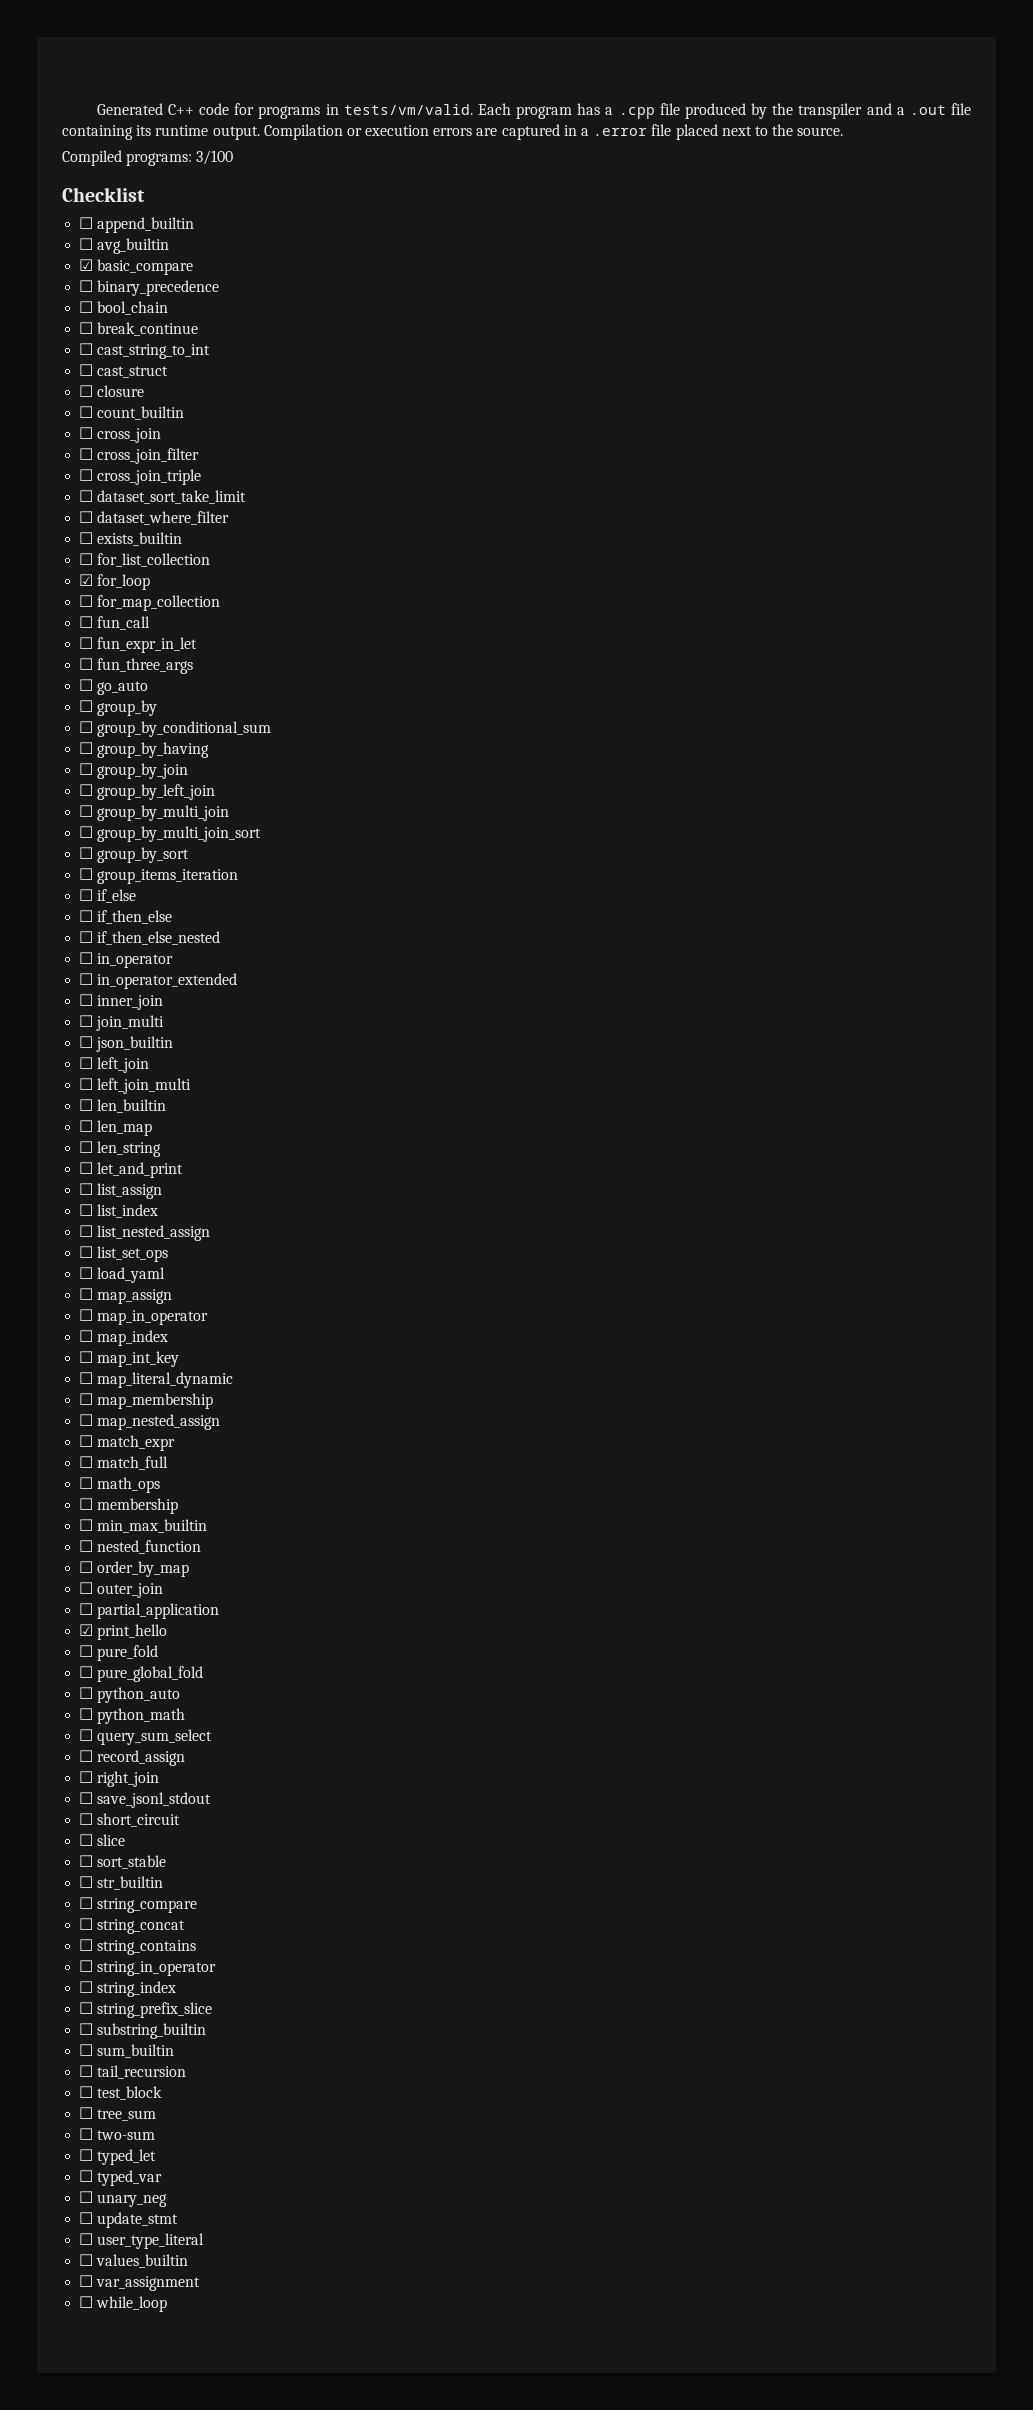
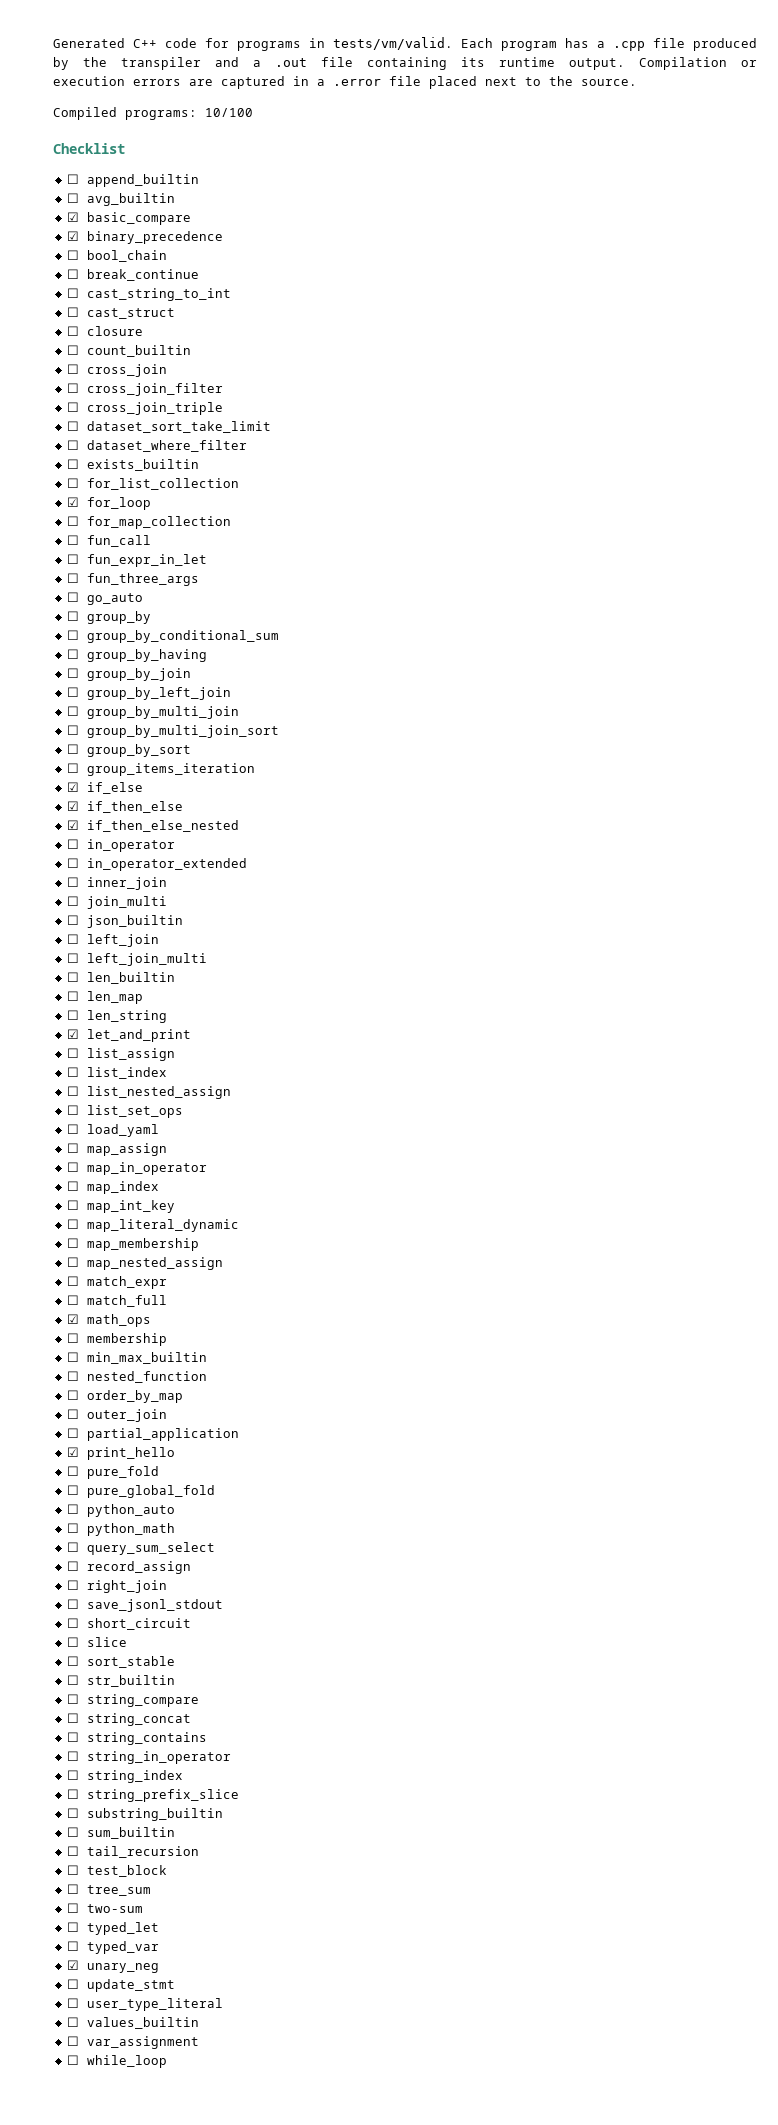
[196,150,234,165] 3/100 -> [205,108,253,117] 10/100
[79,280,94,292] ☐ -> [66,231,79,241] ☑
[79,889,94,901] ☐ -> [66,782,79,792] ☑
[79,910,94,922] ☐ -> [66,801,79,811] ☑
[79,931,94,943] ☐ -> [66,820,79,830] ☑
[79,1162,94,1174] ☐ -> [66,1029,79,1039] ☑
[79,1477,94,1489] ☐ -> [66,1314,79,1324] ☑
[79,2191,94,2203] ☐ -> [66,1960,79,1970] ☑

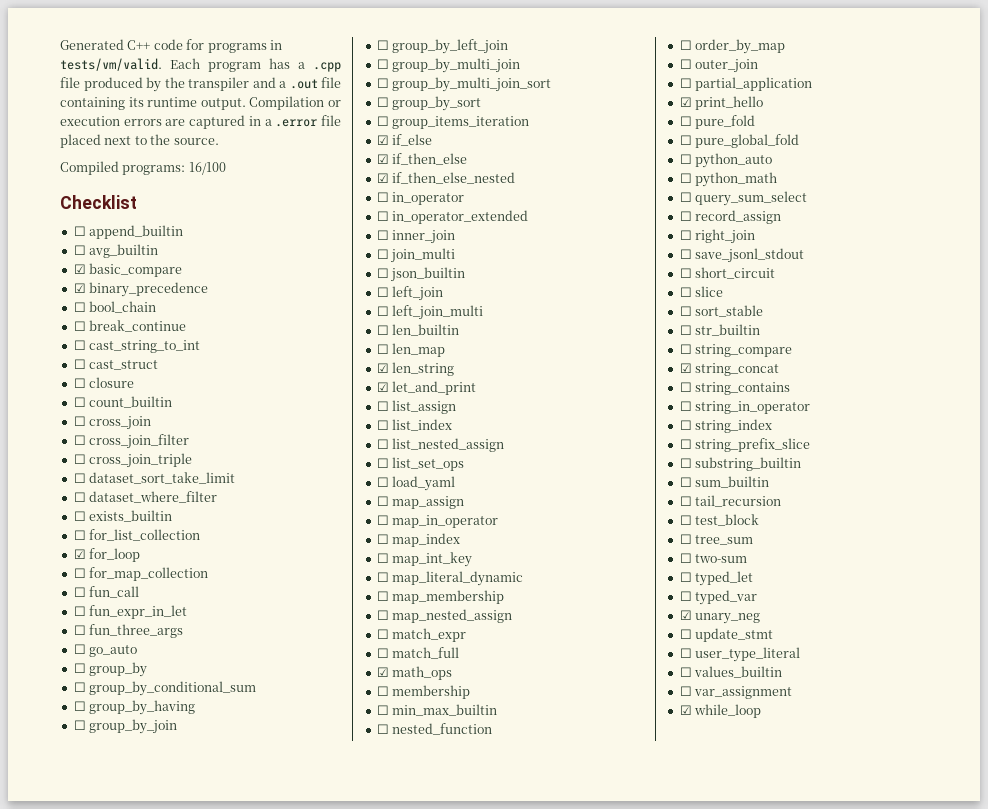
[205,108,253,117] 10/100 -> [188,162,226,175] 16/100
[66,1010,79,1020] ☐ -> [376,363,389,373] ☑
[66,1713,79,1723] ☐ -> [679,363,692,373] ☑
[66,2055,79,2065] ☐ -> [679,705,692,715] ☑

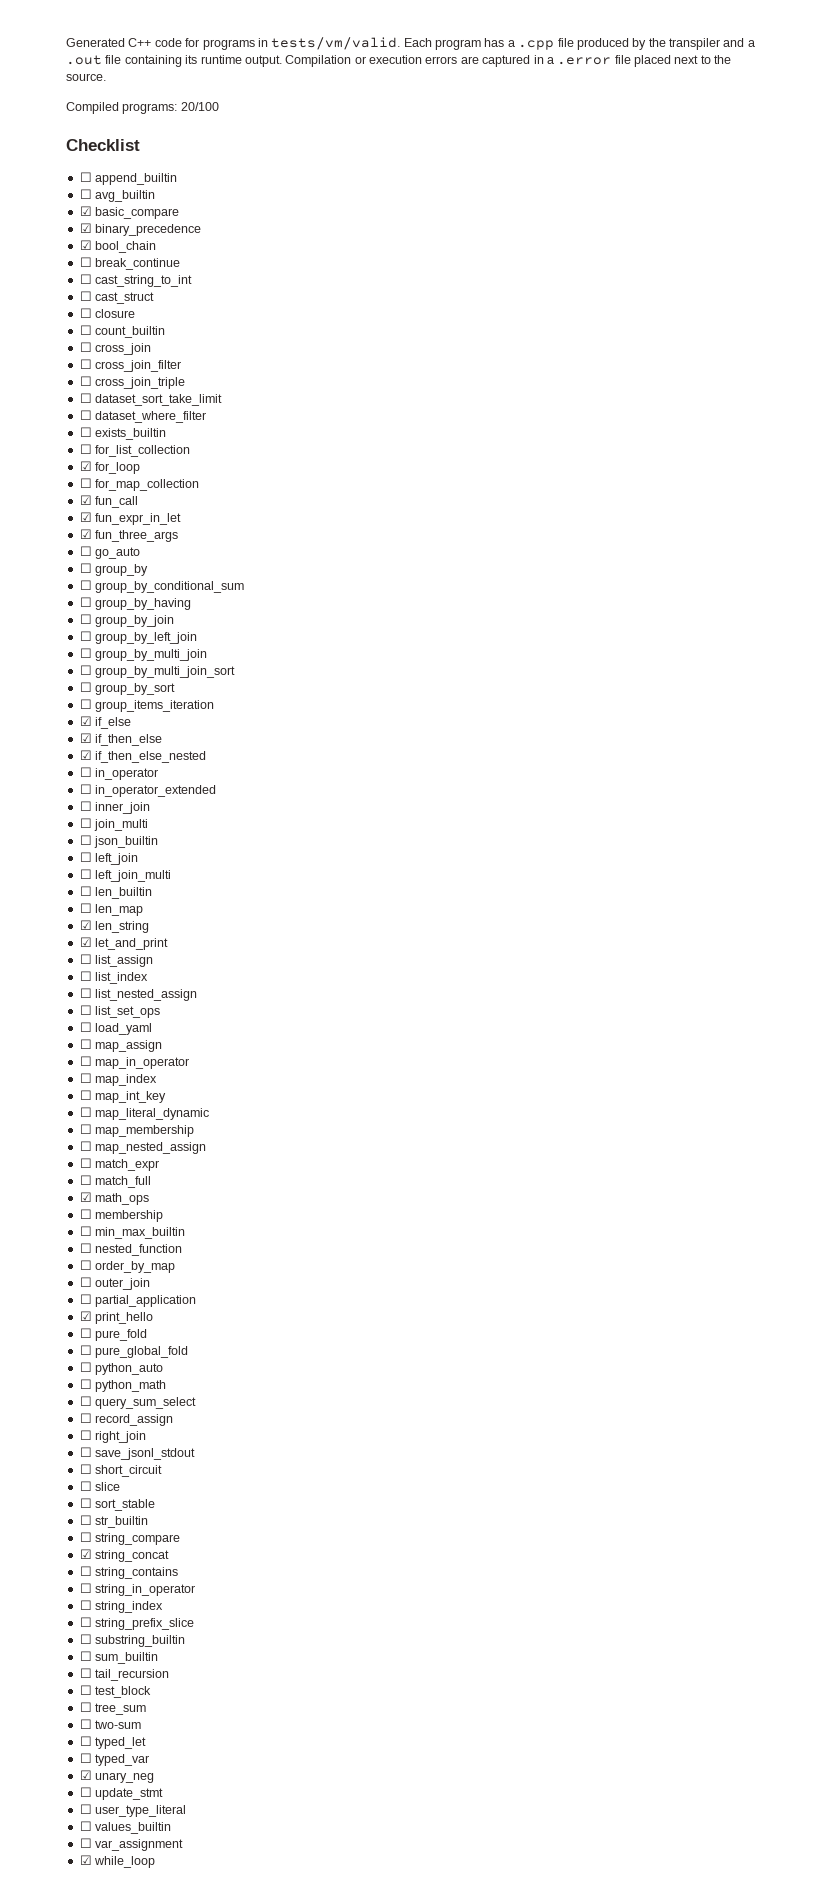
[188,162,226,175] 16/100 -> [180,102,219,111] 20/100
[73,302,86,312] ☐ -> [79,240,92,250] ☑
[73,587,86,597] ☐ -> [79,495,92,505] ☑
[73,606,86,616] ☐ -> [79,512,92,522] ☑
[73,625,86,635] ☐ -> [79,529,92,539] ☑

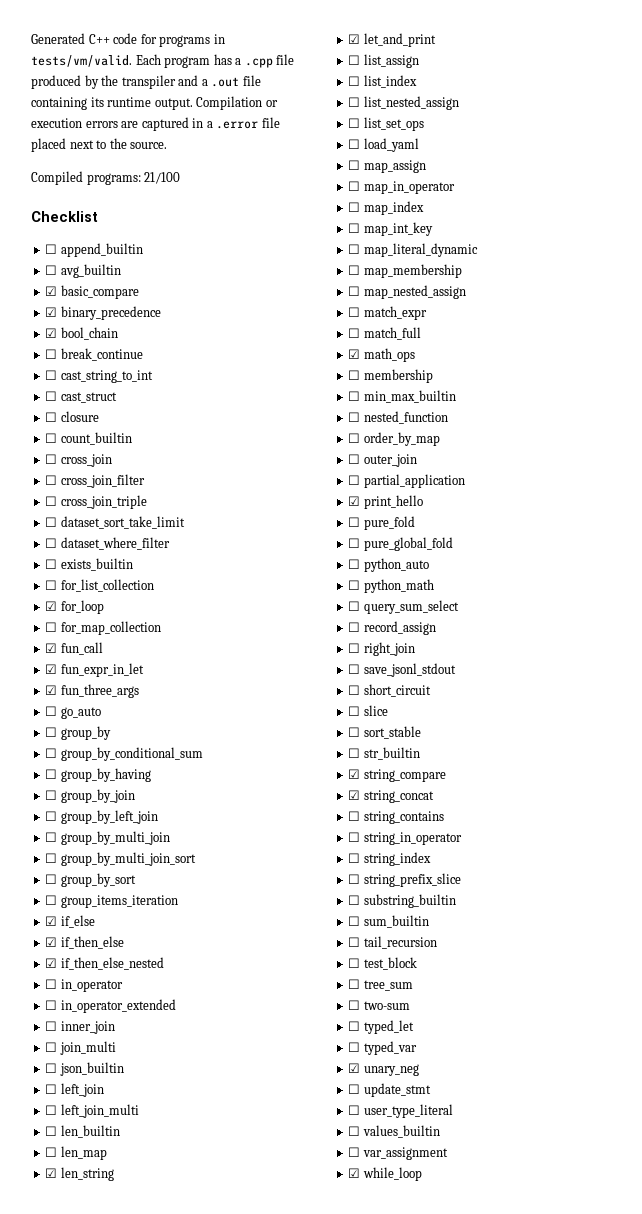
[180,102,219,111] 20/100 -> [144,172,181,184] 21/100
[79,1532,92,1542] ☐ -> [348,769,361,779] ☑

